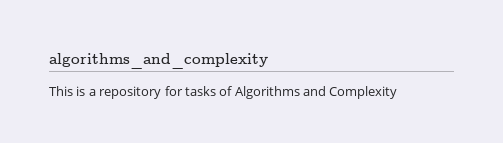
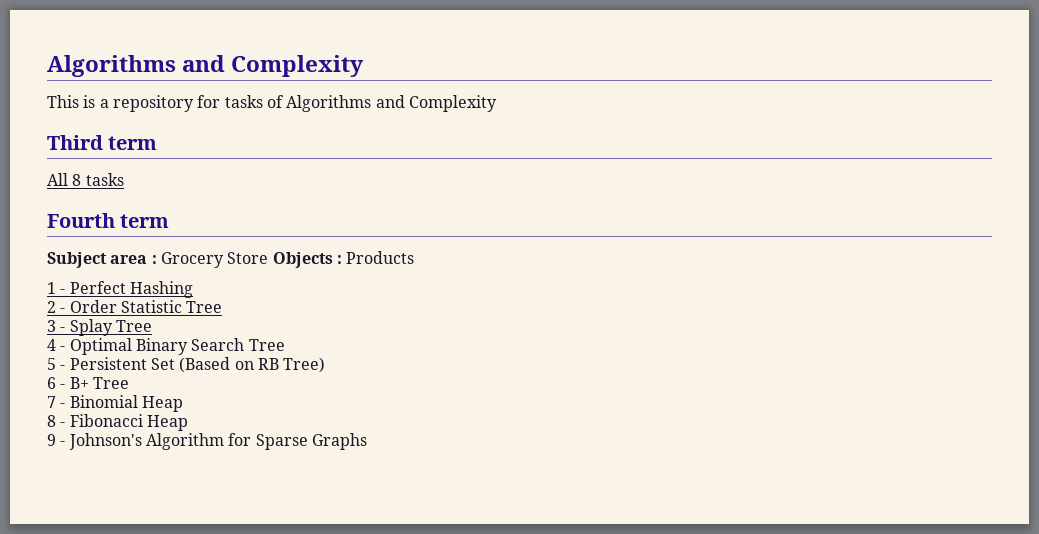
[49,53,268,69] algorithms_and_complexity -> [47,55,365,77] Algorithms and Complexity
(398, 92) none -> [47,135,158,150] [47,173,124,186] [47,213,170,228] [47,251,415,268] [47,281,193,298] [47,300,223,313] [47,319,152,336] [47,338,285,355] [47,357,326,373] [47,377,129,389] [47,395,183,412] [47,414,188,431] [47,433,367,450] // Third term // All 8 tasks // Fourth term // Subject area : Grocery Store Objects : Products // 1 - Perfect Hashing // 2 - Order Statistic Tree // 3 - Splay Tree // 4 - Optimal Binary Search Tree // 5 - Persistent Set (Based on RB Tree) // 6 - B+ Tree // 7 - Binomial Heap // 8 - Fibonacci Heap // 9 - Johnson's Algorithm for Sparse Graphs

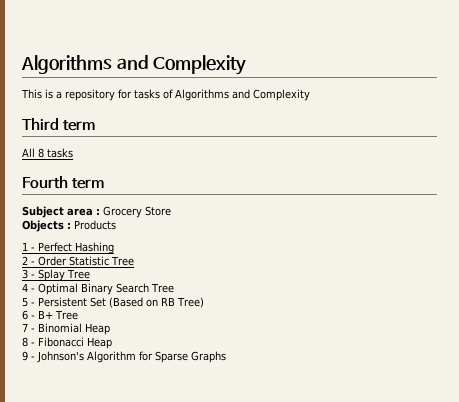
(269, 258) none -> (171, 211) //

